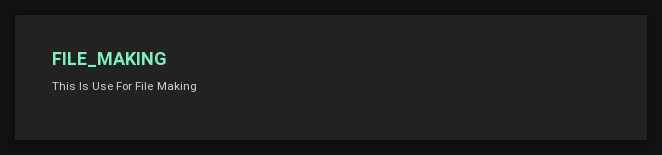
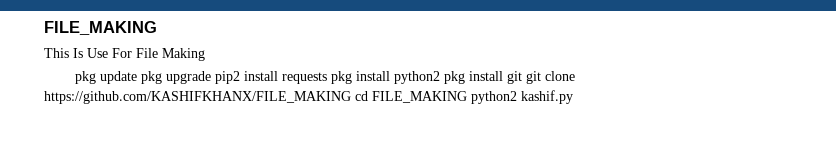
(197, 87) none -> [75,71,576,84] [44,90,573,104] // pkg update pkg upgrade pip2 install requests pkg install python2 pkg install git git clone https://github.com/KASHIFKHANX/FILE_MAKING cd FILE_MAKING python2 kashif.py

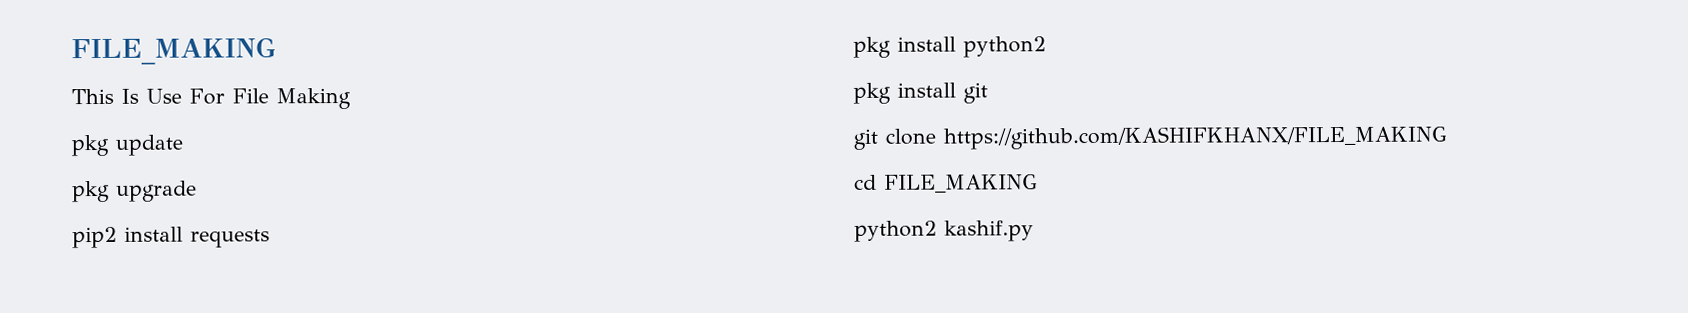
(138, 77) none -> (183, 145) //
(212, 77) none -> (197, 191) //
(328, 78) none -> (270, 238) //
(441, 77) none -> (1046, 47) //
(523, 77) none -> (988, 93) //
(351, 97) none -> (1447, 137) //
(467, 97) none -> (1038, 183) //

